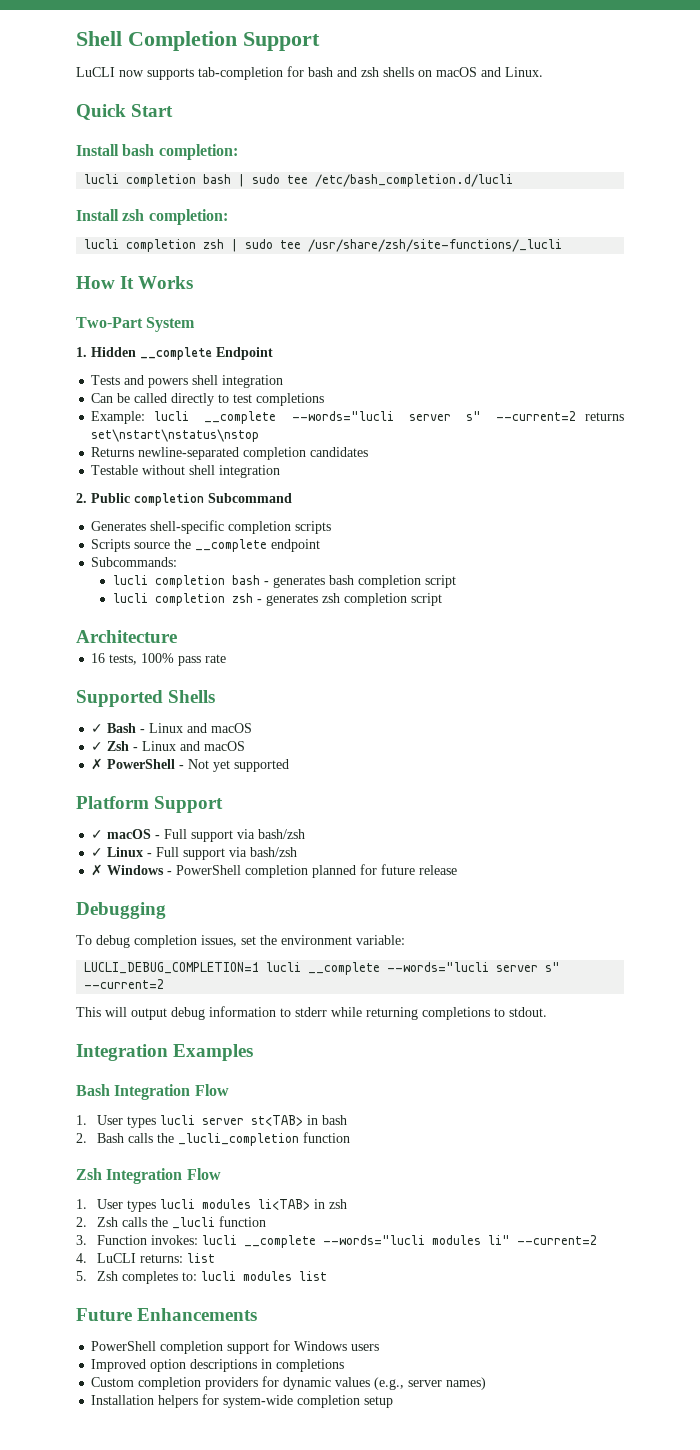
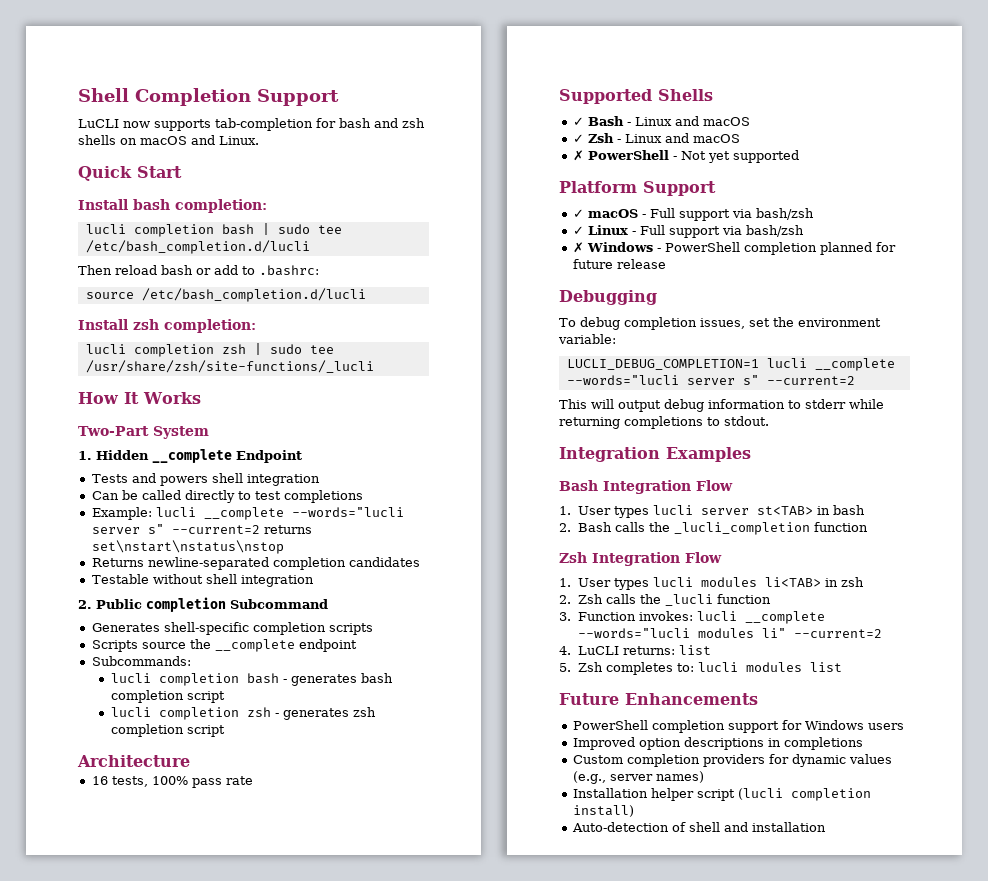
(514, 180) none -> [78,265,319,276] [85,288,366,302] // Then reload bash or add to .bashrc: // source /etc/bash_completion.d/lucli
[158,1394,394,1408] helpers for system-wide completion setup -> [650,788,871,801] [572,805,634,817] [571,822,826,832] helper script (lucli completion install) // Auto-detection of shell and installation

